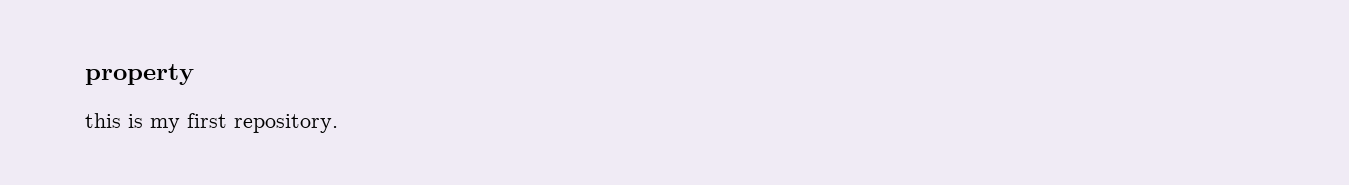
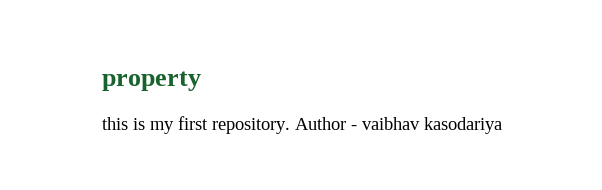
(338, 123) none -> [295,117,502,134] Author - vaibhav kasodariya

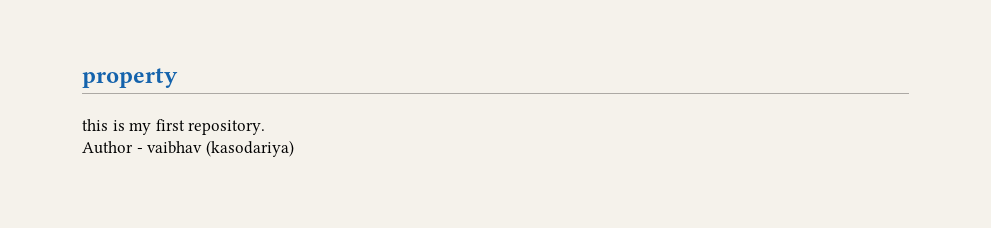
(290, 126) none -> (266, 127) //
[424,117,502,134] kasodariya -> [205,140,294,157] (kasodariya)

